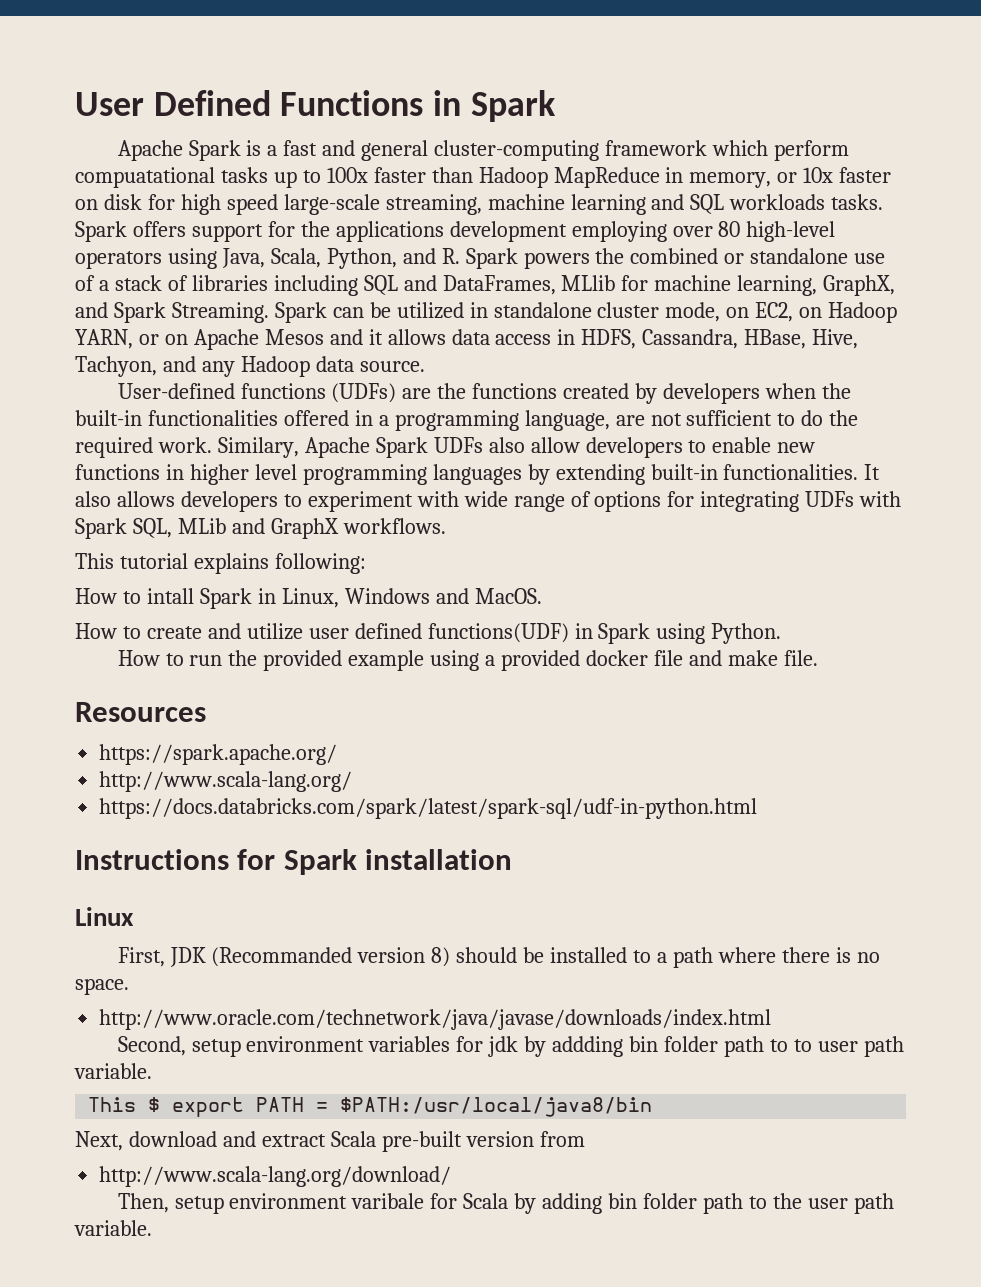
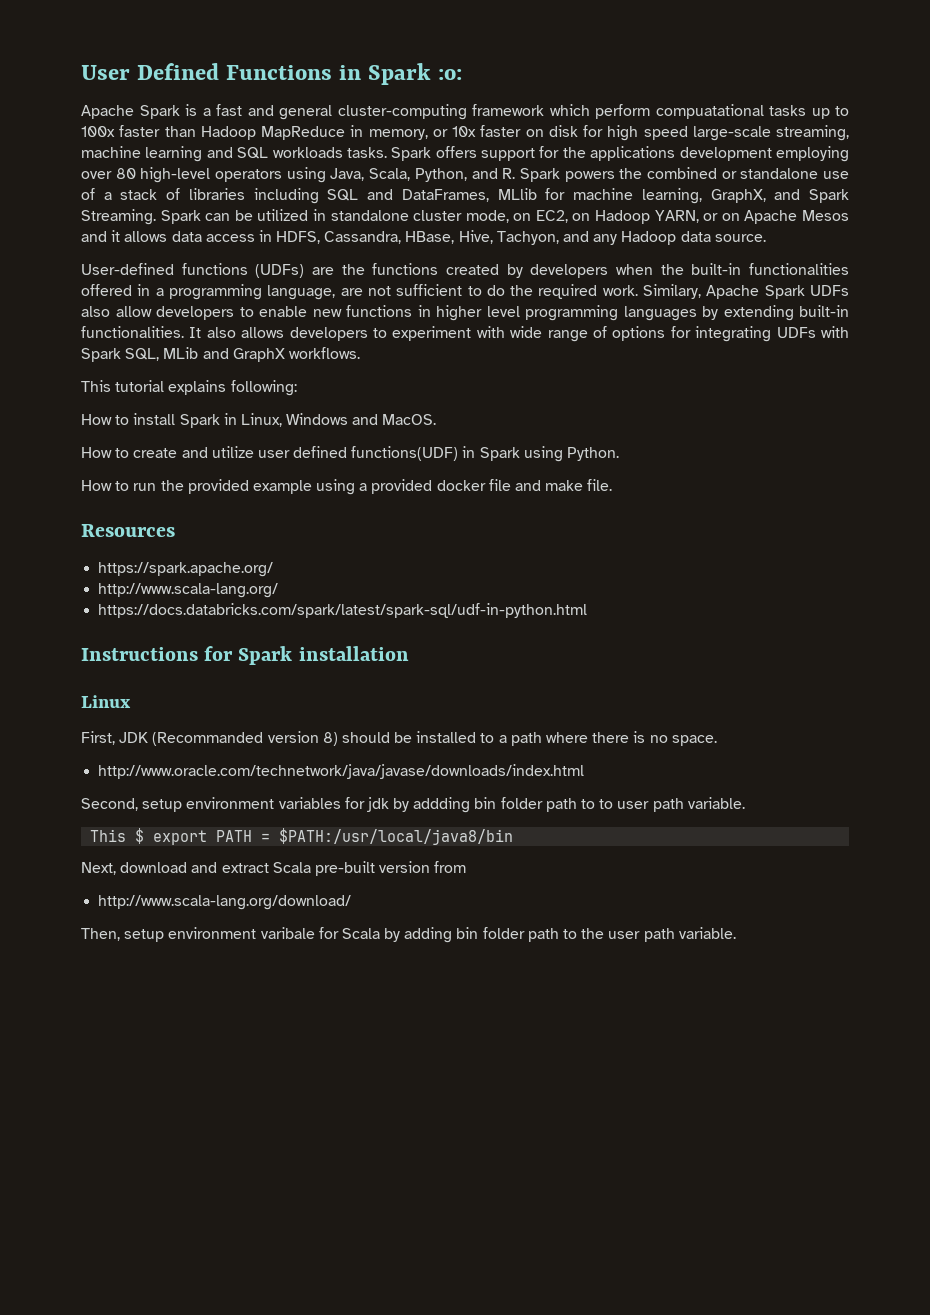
(556, 106) none -> [438,69,463,80] :o:
[146,588,194,604] intall -> [133,413,176,425] install

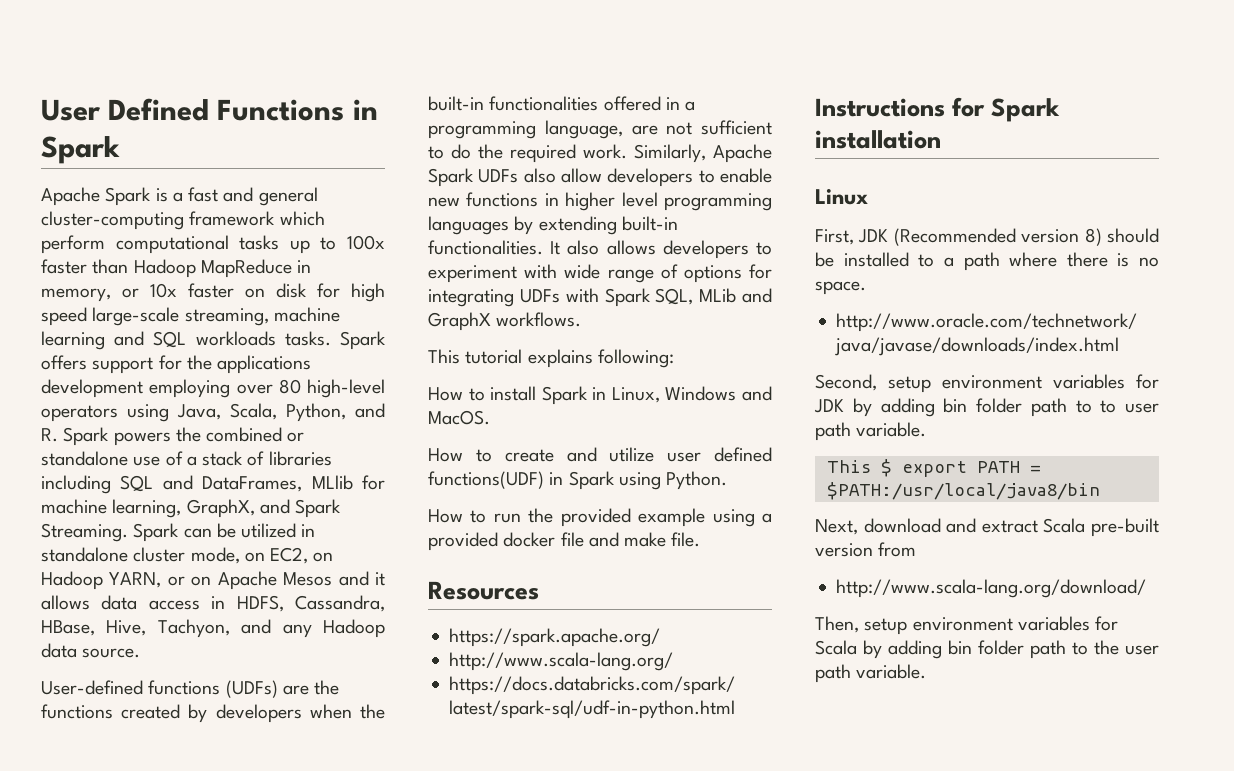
[438,69,463,80] :o: -> (120, 150) none
[655,104,764,119] compuatational -> [115,235,229,254] computational
[643,284,702,299] Similary, -> [634,144,706,163] Similarly,
[152,732,264,746] (Recommanded -> [893,228,1016,246] (Recommended
[366,797,471,813] jdk by addding -> [814,398,935,417] JDK by adding
[260,927,315,939] varibale -> [1017,616,1090,631] variables

